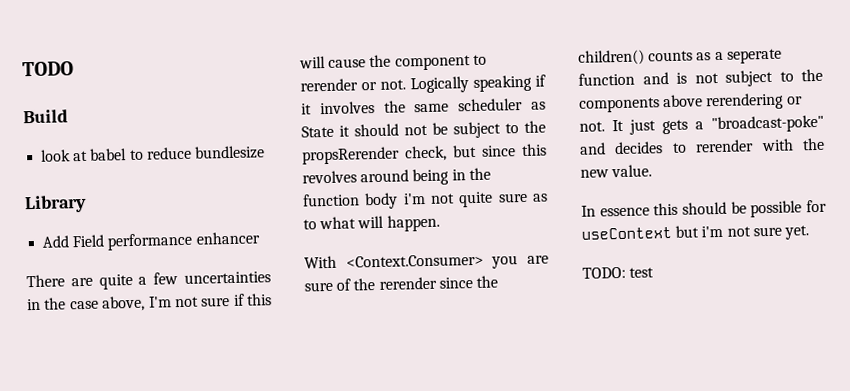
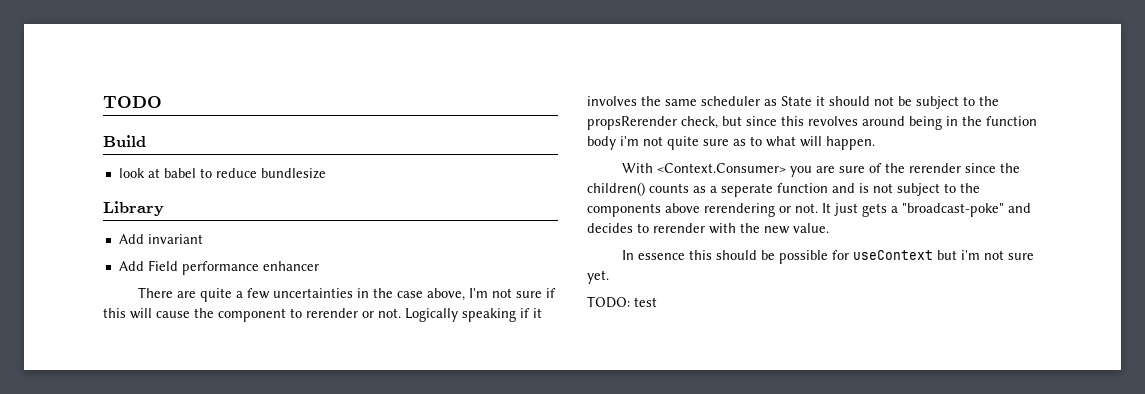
(87, 204) none -> [118,234,203,244] // Add invariant

